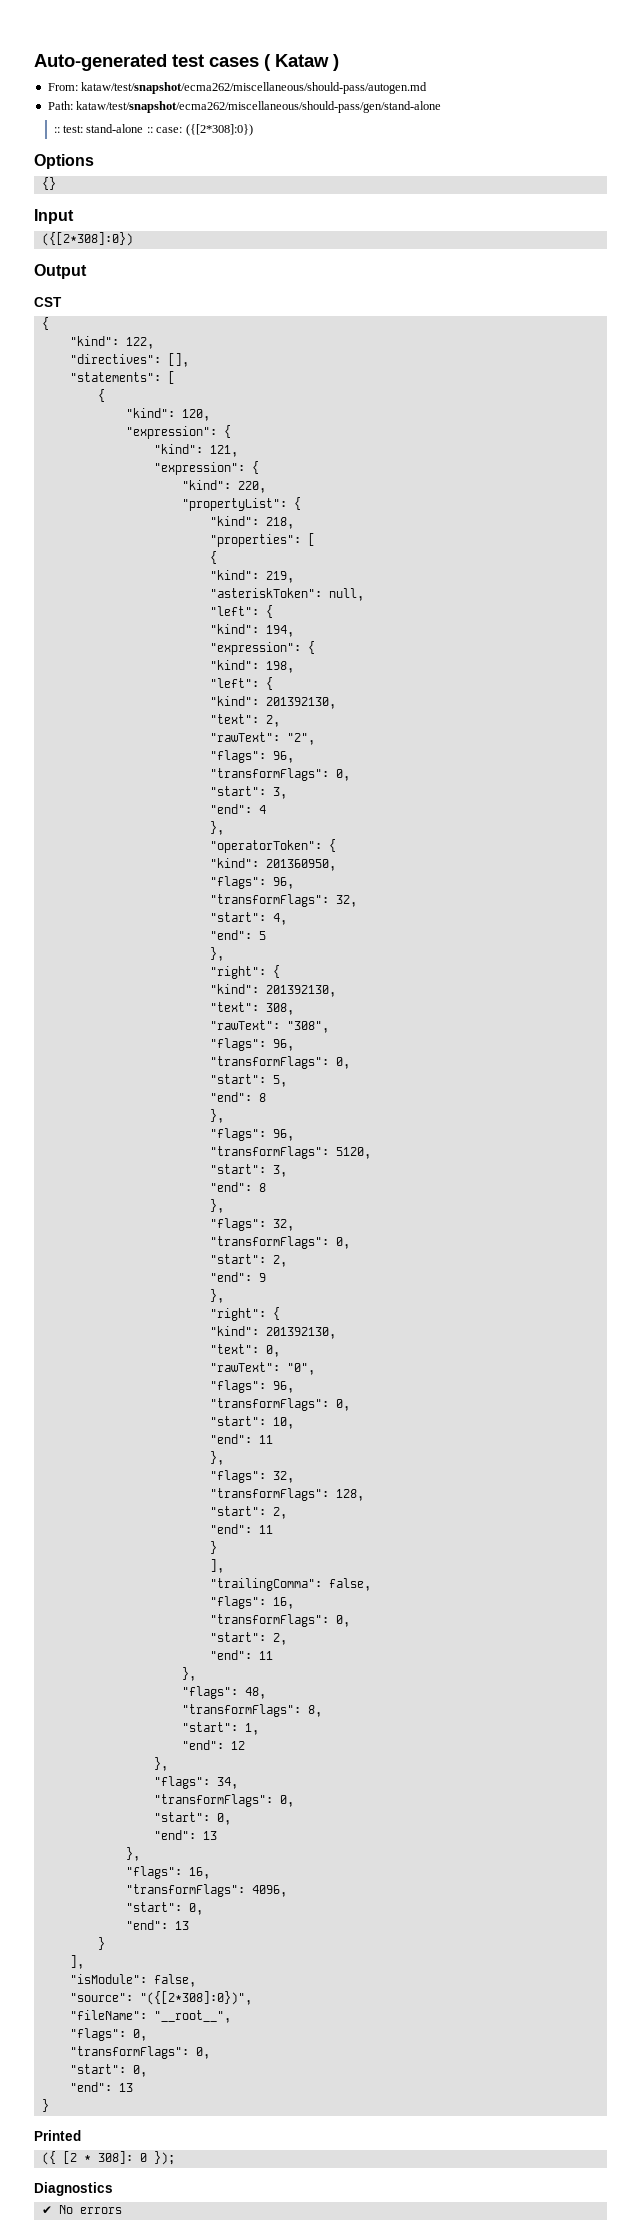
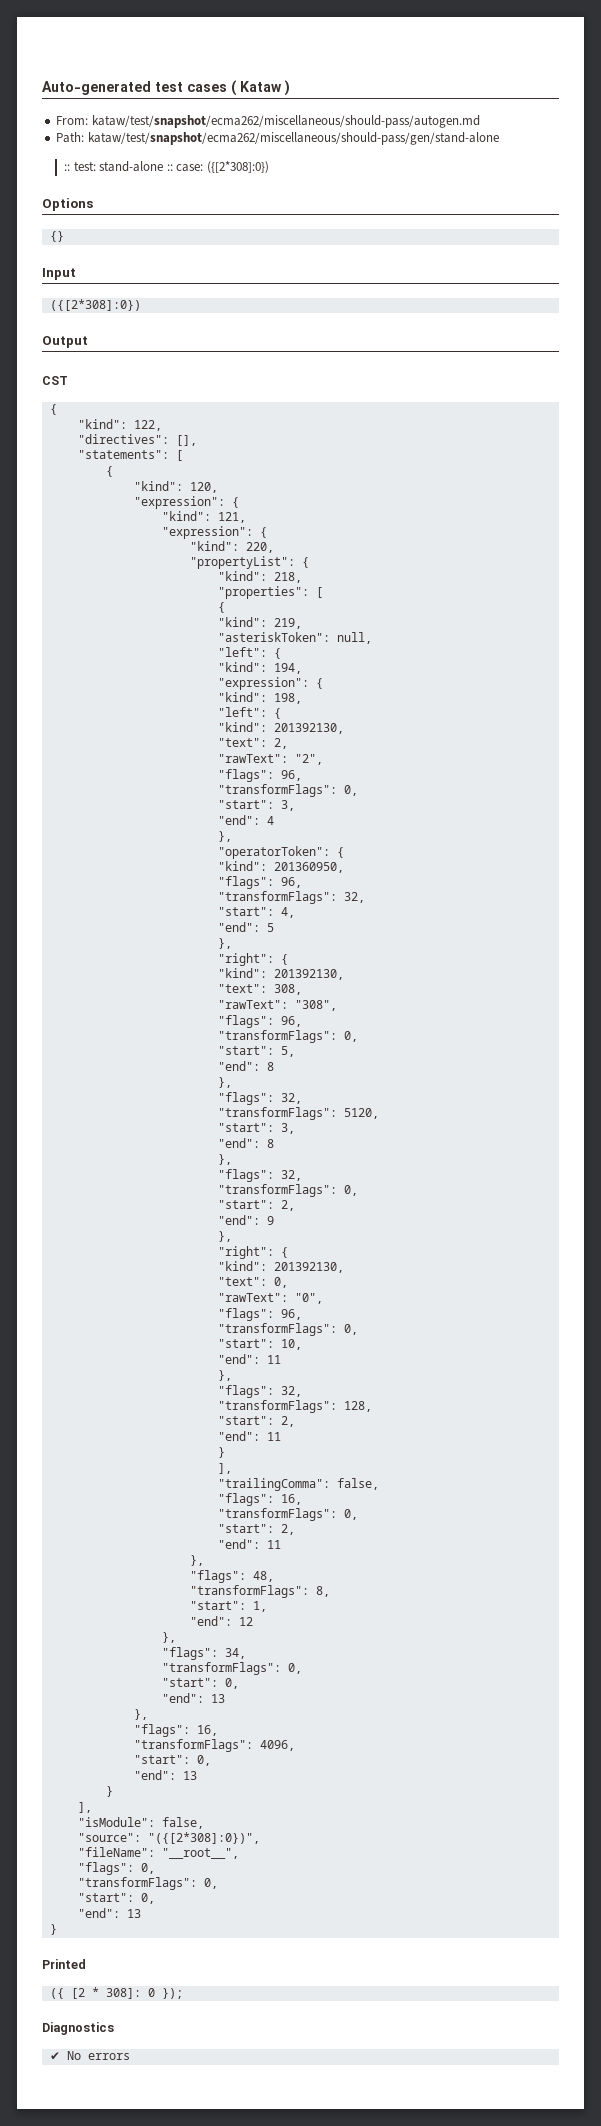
[272,1129,294,1141] 96, -> [280,1093,302,1104] 32,

